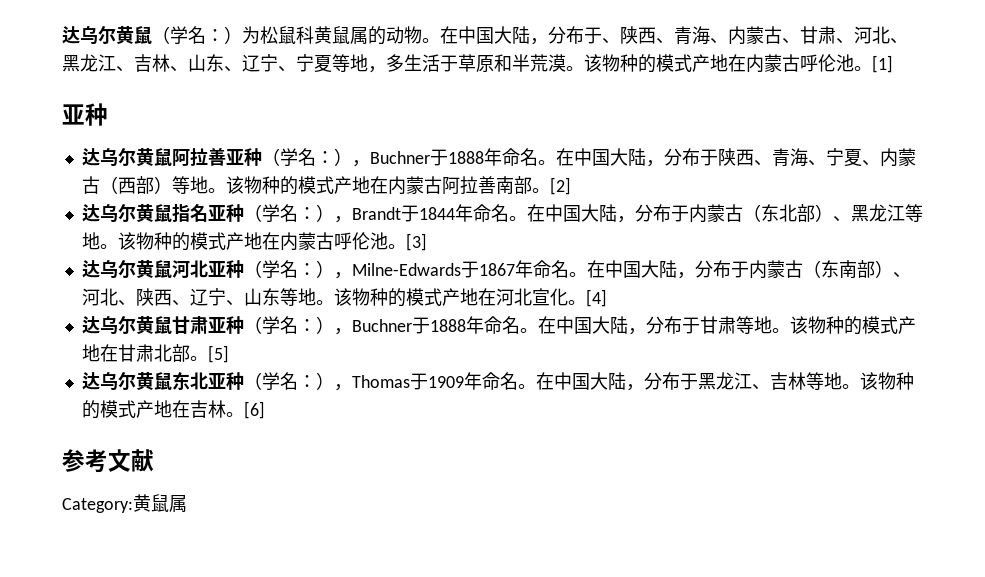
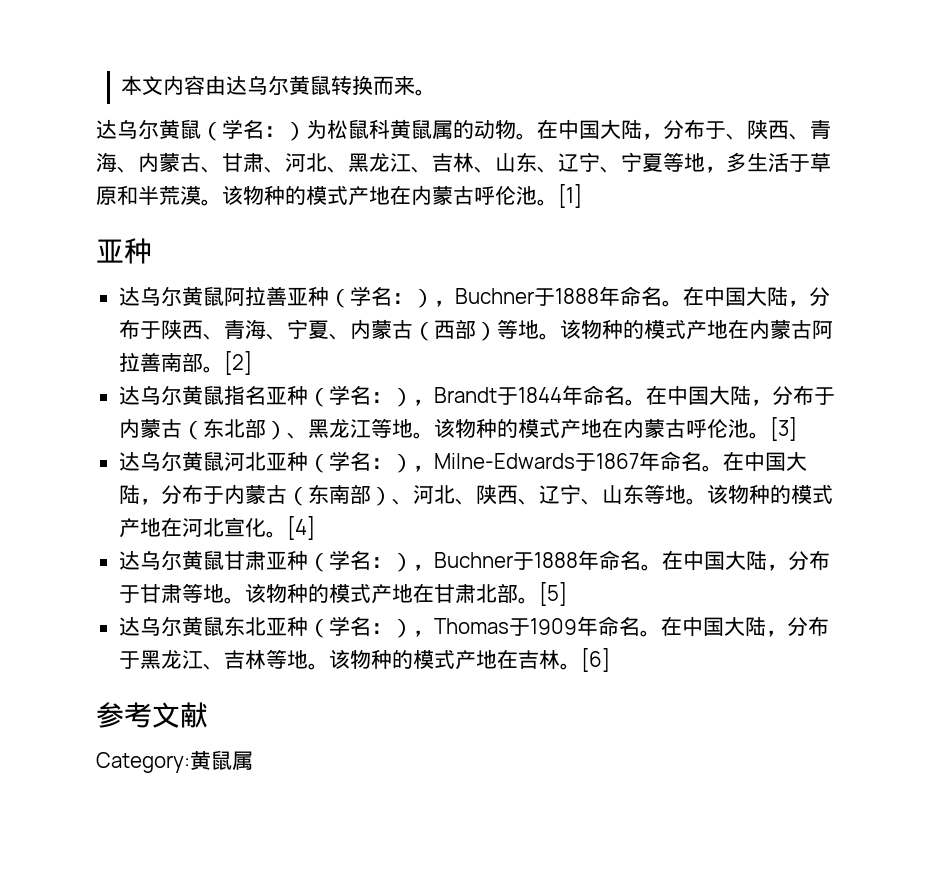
(62, 35) none -> [121,75,437,96] 本文内容由达乌尔黄鼠转换而来。 //

